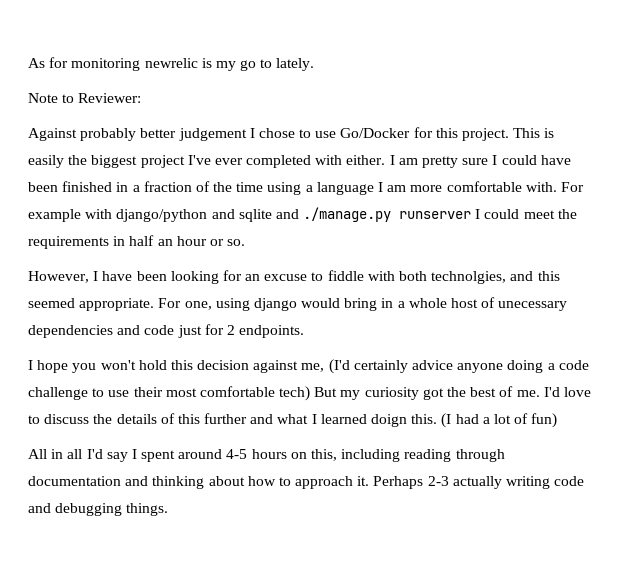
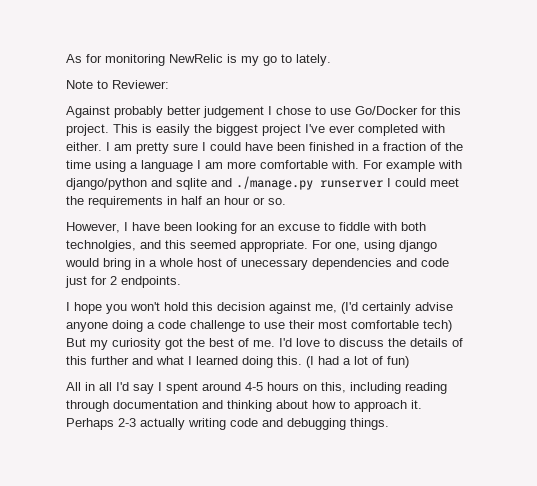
[144,58,198,68] newrelic -> [169,54,223,63] NewRelic
[412,360,454,370] advice -> [415,302,453,311] advise
[371,414,408,427] doign -> [242,356,273,368] doing

